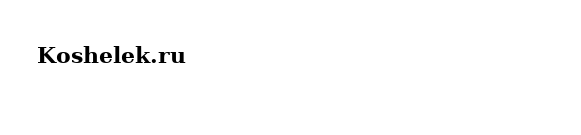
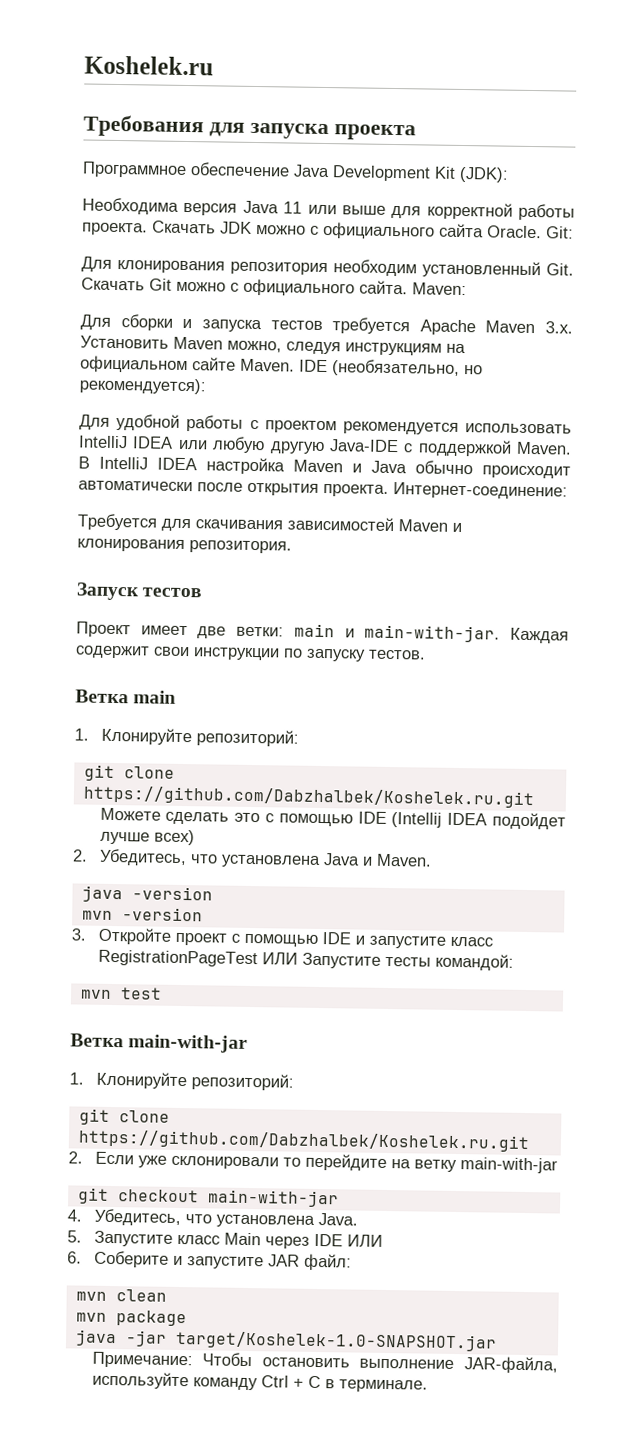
(186, 54) none -> [83,114,416,141] [82,161,509,183] [82,197,575,221] [82,220,574,240] [81,256,574,279] [81,277,467,297] [80,314,573,336] [80,335,466,356] [80,355,483,377] [79,377,206,395] [79,414,572,435] [78,435,572,457] [78,456,571,479] [78,480,568,500] [77,513,462,533] [77,538,292,554] [76,582,203,601] [76,621,569,644] [75,645,426,662] [75,689,177,704] [74,727,299,747] [83,764,175,782] [82,785,535,809] [99,807,566,830] [99,829,195,846] [72,848,432,868] [81,885,213,903] [81,907,203,922] [71,927,493,949] [97,949,514,971] [79,987,162,1000] [70,1033,249,1053] [69,1071,294,1091] [78,1108,170,1125] [77,1129,530,1153] [68,1151,558,1174] [77,1187,339,1208] [67,1208,358,1228] [67,1230,383,1249] [67,1250,352,1271] [75,1289,167,1302] [75,1310,187,1327] [74,1329,497,1352] [91,1351,558,1374] [91,1371,428,1393] // Требования для запуска проекта // Программное обеспечение Java Development Kit (JDK): // Необходима версия Java 11 или выше для корректной работы проекта. Скачать JDK можно с официального сайта Oracle. Git: // Для клонирования репозитория необходим установленный Git. Скачать Git можно с официального сайта. Maven: // Для сборки и запуска тестов требуется Apache Maven 3.x. Установить Maven можно, следуя инструкциям на официальном сайте Maven. IDE (необязательно, но рекомендуется): // Для удобной работы с проектом рекомендуется использовать IntelliJ IDEA или любую другую Java-IDE с поддержкой Maven. В IntelliJ IDEA настройка Maven и Java обычно происходит автоматически после открытия проекта. Интернет-соединение: // Требуется для скачивания зависимостей Maven и клонирования репозитория. // Запуск тестов // Проект имеет две ветки: main и main-with-jar. Каждая содержит свои инструкции по запуску тестов. // Ветка main // 1. Клонируйте репозиторий: // git clone https://github.com/Dabzhalbek/Koshelek.ru.git // Можете сделать это с помощью IDE (Intellij IDEA подойдет лучше всех) // 2. Убедитесь, что установлена Java и Maven. // java -version // mvn -version // 3. Откройте проект с помощью IDE и запустите класс RegistrationPageTest ИЛИ Запустите тесты командой: // mvn test // Ветка main-with-jar // 1. Клонируйте репозиторий: // git clone https://github.com/Dabzhalbek/Koshelek.ru.git // 2. Если уже склонировали то перейдите на ветку main-with-jar // git checkout main-with-jar // 4. Убедитесь, что установлена Java. // 5. Запустите класс Main через IDE ИЛИ // 6. Соберите и запустите JAR файл: // mvn clean // mvn package // java -jar target/Koshelek-1.0-SNAPSHOT.jar // Примечание: Чтобы остановить выполнение JAR-файла, используйте команду Ctrl + C в терминале.

